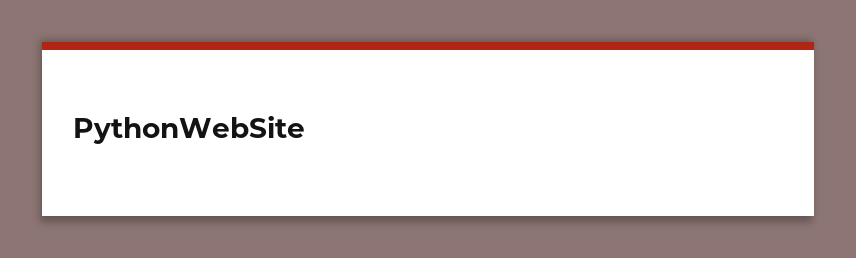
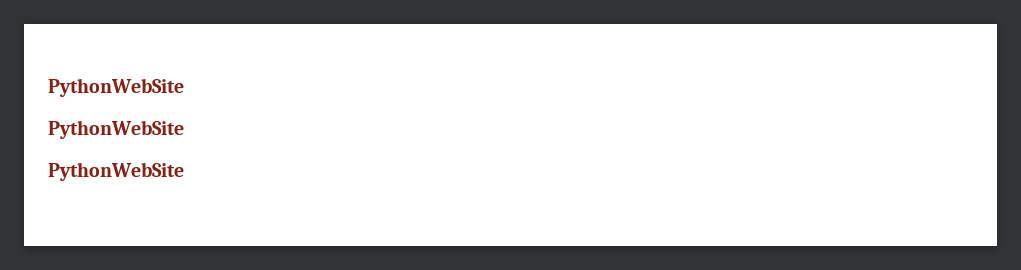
[73,116,305,144] PythonWebSite -> [48,78,184,97] [48,120,184,139] [48,162,184,181] PythonWebSite // PythonWebSite // PythonWebSite

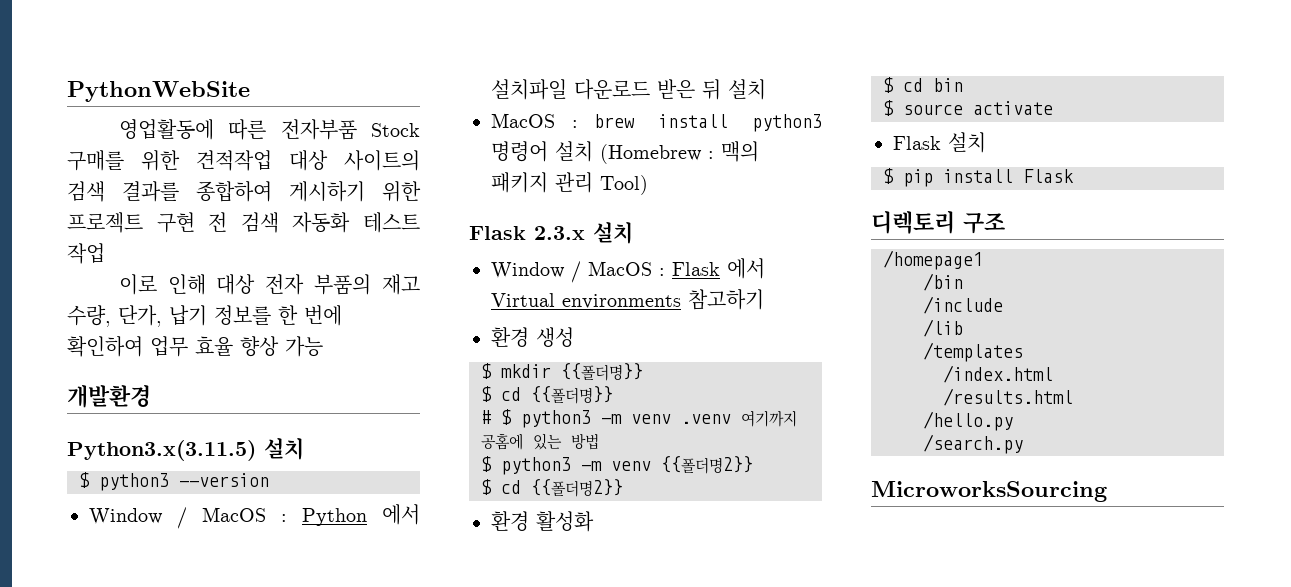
[48,78,184,97] [48,120,184,139] [48,162,184,181] PythonWebSite // PythonWebSite // PythonWebSite -> [67,81,250,102] [118,119,420,140] [67,150,420,171] [67,181,421,202] [67,212,420,233] [67,243,105,264] [118,274,421,295] [67,305,342,327] [67,336,323,357] [67,385,151,408] [67,438,304,461] [79,472,269,491] [89,504,420,529] [491,79,766,100] [491,113,822,132] [491,141,759,164] [491,172,648,195] [469,222,633,244] [491,258,765,283] [491,289,764,310] [491,327,574,347] [481,363,643,381] [481,386,613,404] [481,409,797,428] [481,433,599,450] [481,456,753,475] [481,479,623,497] [491,511,594,532] [883,77,963,93] [883,100,1053,116] [893,132,986,153] [883,168,1074,187] [871,211,1005,234] [883,250,983,270] [923,273,963,291] [923,296,1003,314] [923,319,963,337] [923,342,1023,362] [943,365,1053,383] [943,388,1073,406] [923,411,1013,431] [923,434,1023,454] [871,481,1107,502] PythonWebSite // 영업활동에 따른 전자부품 Stock 구매를 위한 견적작업 대상 사이트의 검색 결과를 종합하여 게시하기 위한 프로젝트 구현 전 검색 자동화 테스트 작업 // 이로 인해 대상 전자 부품의 재고 수량, 단가, 납기 정보를 한 번에 확인하여 업무 효율 향상 가능 // 개발환경 // Python3.x(3.11.5) 설치 // $ python3 --version // Window / MacOS : Python 에서 설치파일 다운로드 받은 뒤 설치 // MacOS : brew install python3 명령어 설치 (Homebrew : 맥의 패키지 관리 Tool) // Flask 2.3.x 설치 // Window / MacOS : Flask 에서 Virtual environments 참고하기 // 환경 생성 // $ mkdir {{폴더명}} // $ cd {{폴더명}} // # $ python3 -m venv .venv 여기까지 공홈에 있는 방법 // $ python3 -m venv {{폴더명2}} // $ cd {{폴더명2}} // 환경 활성화 // $ cd bin // $ source activate // Flask 설치 // $ pip install Flask // 디렉토리 구조 // /homepage1 // /bin // /include // /lib // /templates // /index.html // /results.html // /hello.py // /search.py // MicroworksSourcing

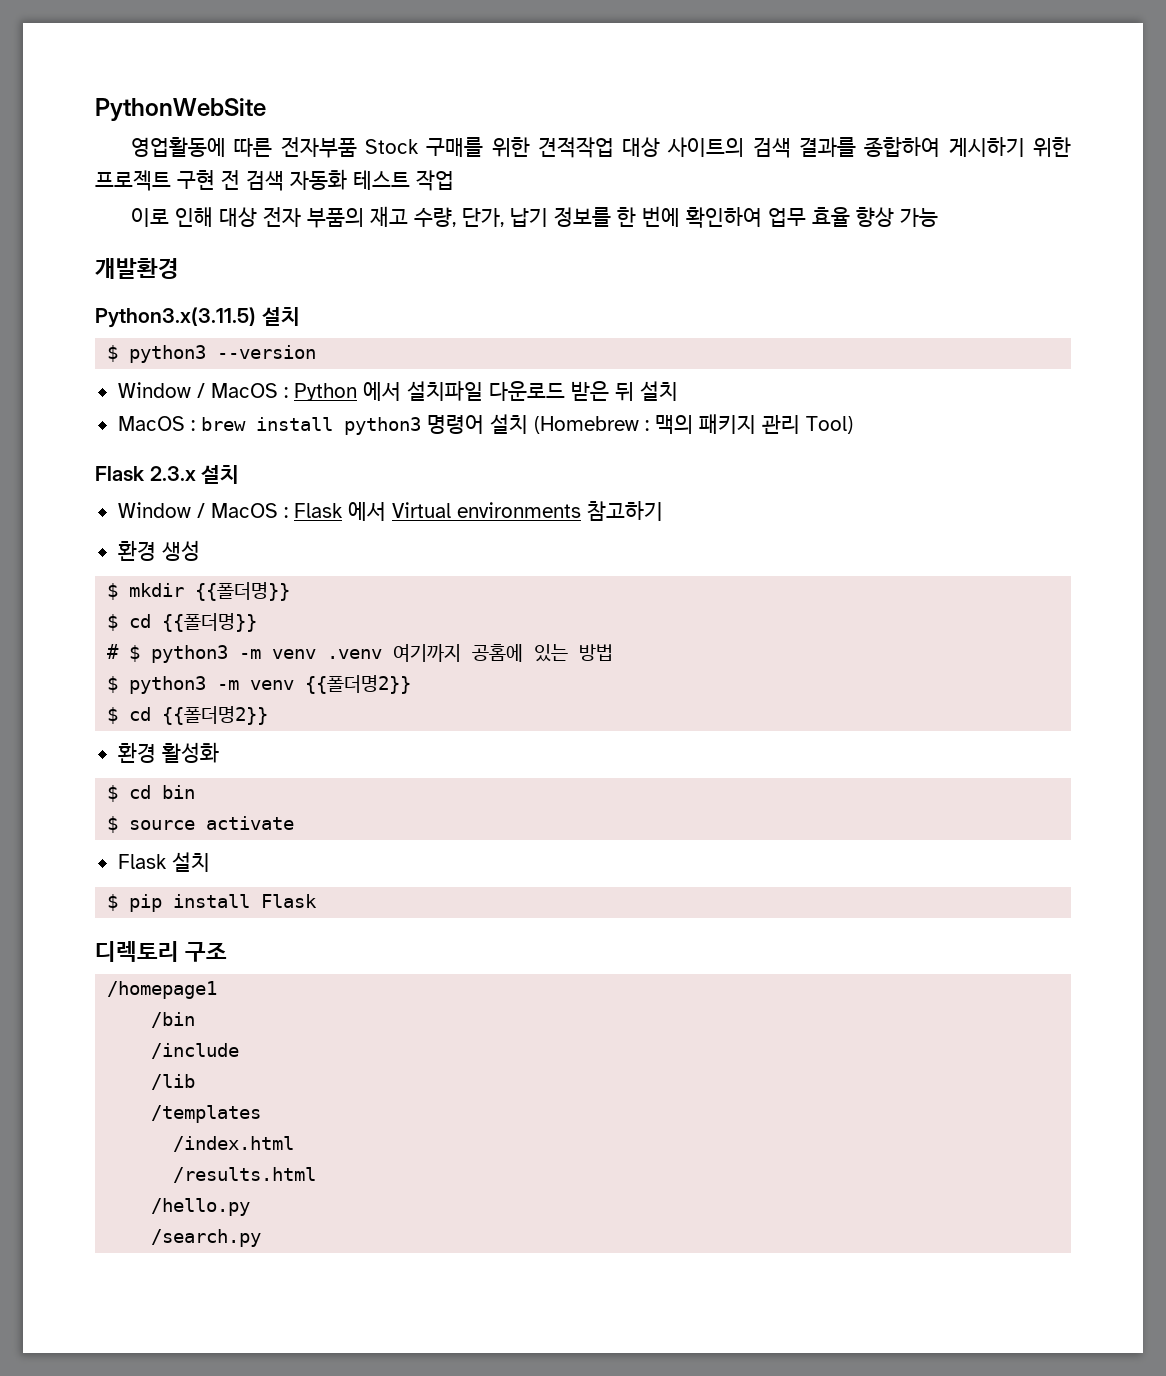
[871,481,1107,502] // MicroworksSourcing -> (262, 1238) none

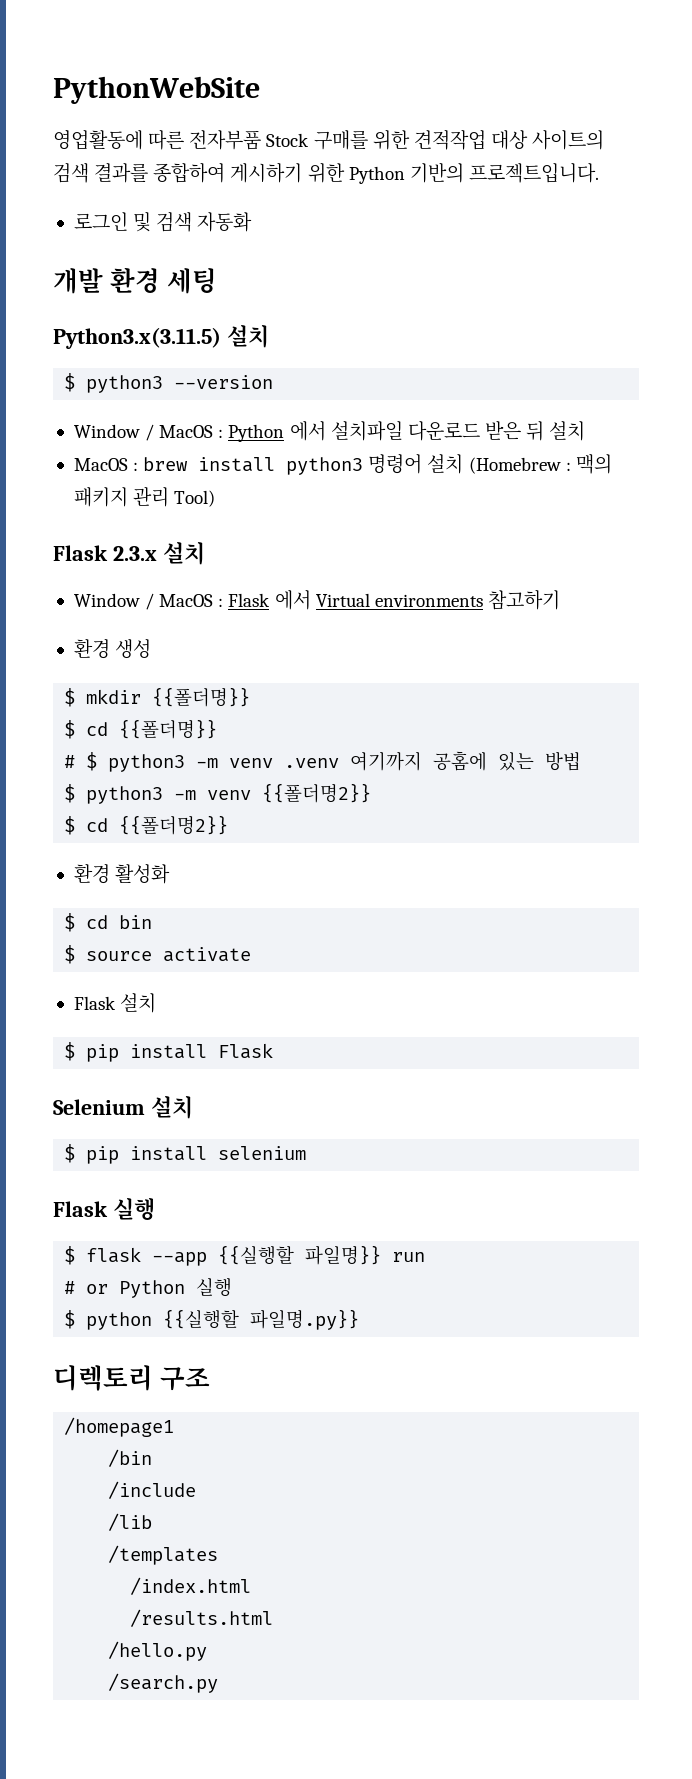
[95,169,454,191] [131,206,939,228] [95,258,179,279] 프로젝트 구현 전 검색 자동화 테스트 작업 // 이로 인해 대상 전자 부품의 재고 수량, 단가, 납기 정보를 한 번에 확인하여 업무 효율 향상 가능 // 개발환경 -> [348,163,599,184] [73,212,253,232] [53,267,217,294] Python 기반의 프로젝트입니다. // 로그인 및 검색 자동화 // 개발 환경 세팅
(318, 901) none -> [53,1096,193,1119] [64,1144,307,1164] [53,1198,155,1220] [64,1245,426,1266] [64,1278,233,1298] [64,1309,360,1330] // Selenium 설치 // $ pip install selenium // Flask 실행 // $ flask --app {{실행할 파일명}} run // # or Python 실행 // $ python {{실행할 파일명.py}}

